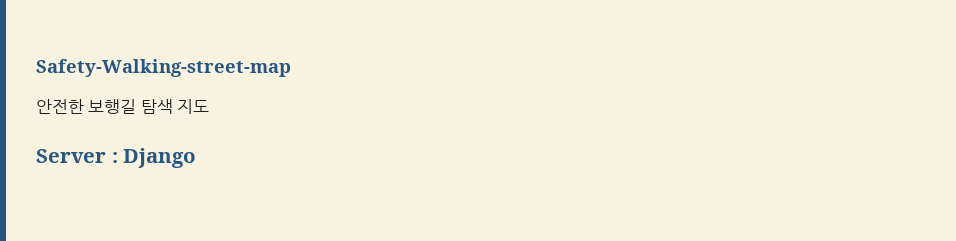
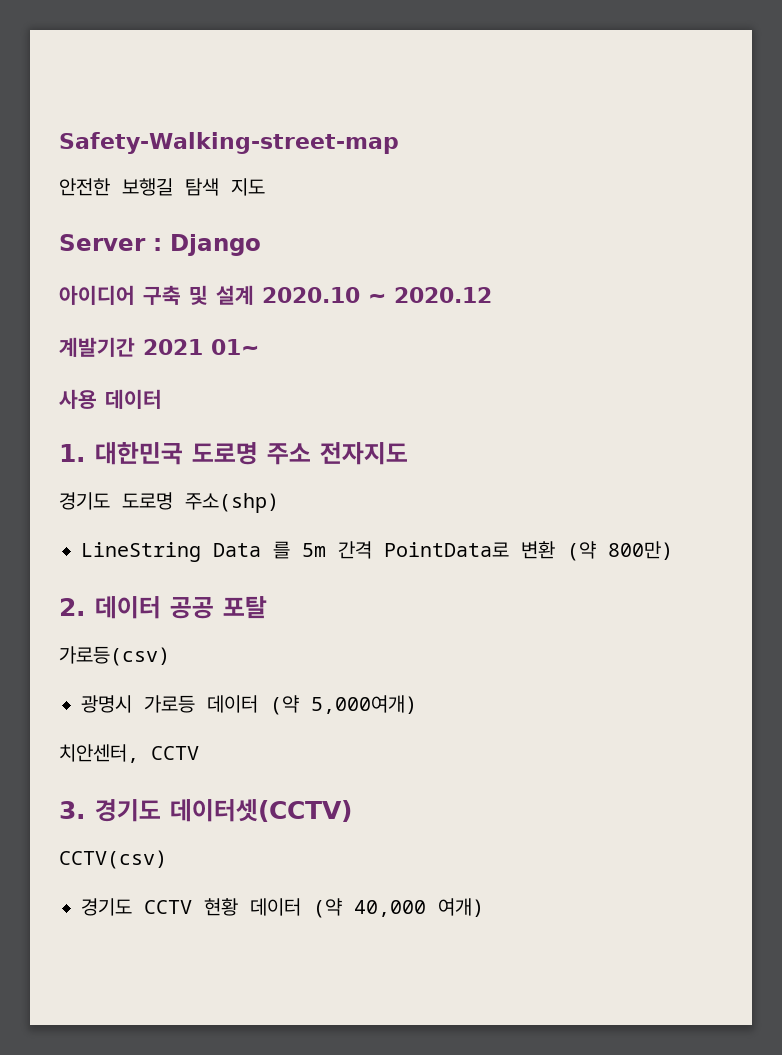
(197, 158) none -> [59,285,492,305] [59,337,259,357] [59,389,162,409] [59,442,408,465] [59,492,279,513] [81,541,673,562] [59,596,267,619] [59,646,170,666] [81,695,417,715] [59,744,199,763] [59,799,352,822] [59,850,167,869] [81,898,484,918] // 아이디어 구축 및 설계 2020.10 ~ 2020.12 // 계발기간 2021 01~ // 사용 데이터 // 1. 대한민국 도로명 주소 전자지도 // 경기도 도로명 주소(shp) // LineString Data 를 5m 간격 PointData로 변환 (약 800만) // 2. 데이터 공공 포탈 // 가로등(csv) // 광명시 가로등 데이터 (약 5,000여개) // 치안센터, CCTV // 3. 경기도 데이터셋(CCTV) // CCTV(csv) // 경기도 CCTV 현황 데이터 (약 40,000 여개)

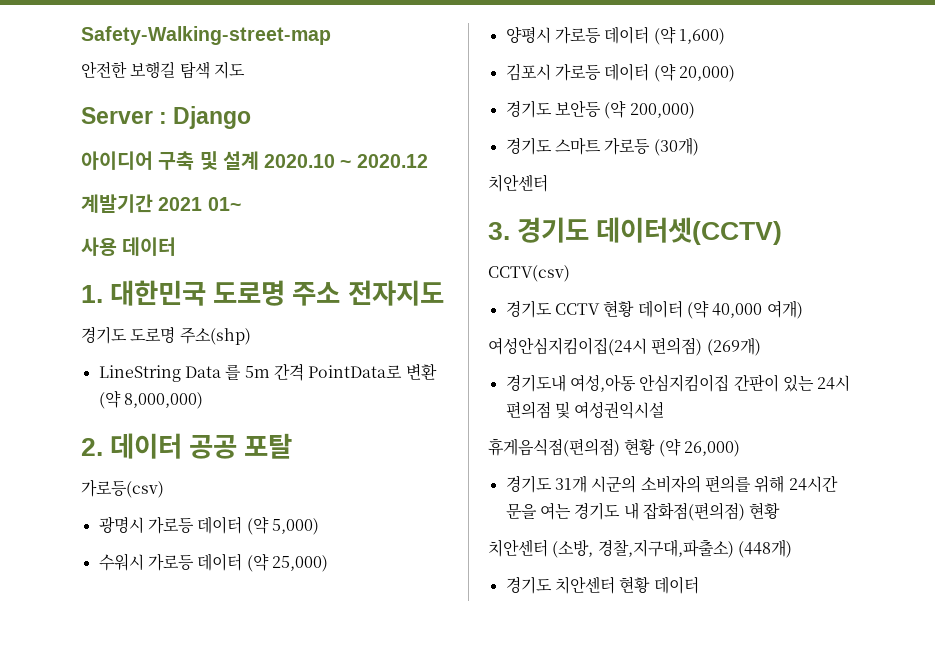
[608,541,673,560] 800만) -> [123,392,203,409] 8,000,000)
[311,695,417,714] [59,744,199,763] 5,000여개) // 치안센터, CCTV -> [271,518,319,535] [98,553,328,572] [505,26,725,45] [505,63,735,82] [505,100,695,119] [505,137,699,156] [488,174,548,192] 5,000) // 수워시 가로등 데이터 (약 25,000) // 양평시 가로등 데이터 (약 1,600) // 김포시 가로등 데이터 (약 20,000) // 경기도 보안등 (약 200,000) // 경기도 스마트 가로등 (30개) // 치안센터
(484, 907) none -> [488,337,761,356] [505,374,851,392] [505,401,665,419] [488,438,740,457] [505,475,838,493] [505,502,781,521] [488,539,792,558] [505,576,699,594] // 여성안심지킴이집(24시 편의점) (269개) // 경기도내 여성,아동 안심지킴이집 간판이 있는 24시 편의점 및 여성권익시설 // 휴게음식점(편의점) 현황 (약 26,000) // 경기도 31개 시군의 소비자의 편의를 위해 24시간 문을 여는 경기도 내 잡화점(편의점) 현황 // 치안센터 (소방, 경찰,지구대,파출소) (448개) // 경기도 치안센터 현황 데이터

